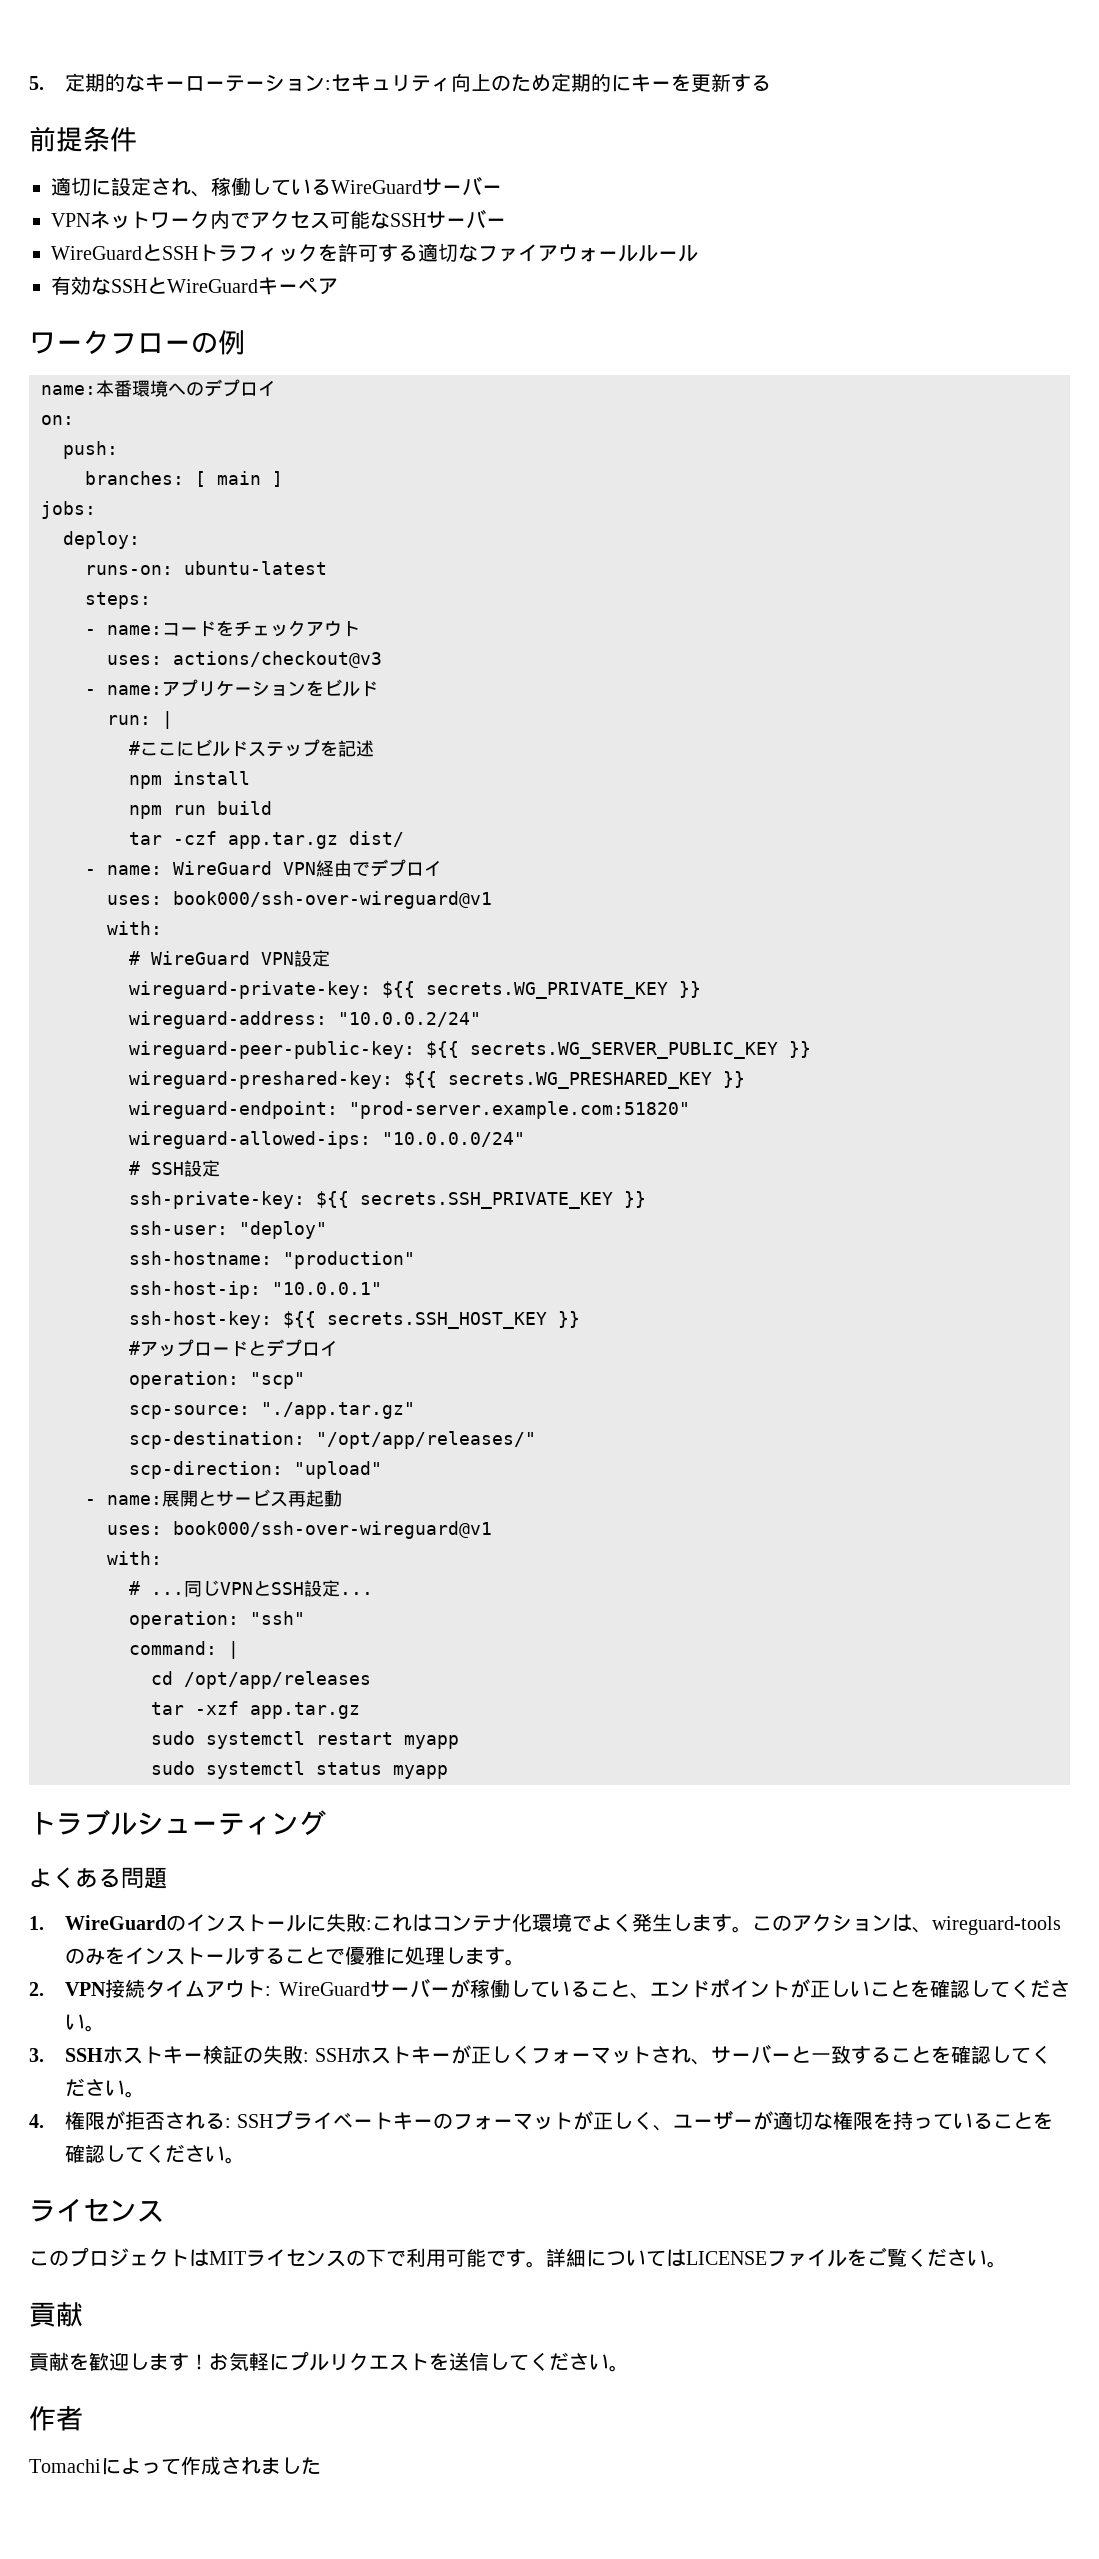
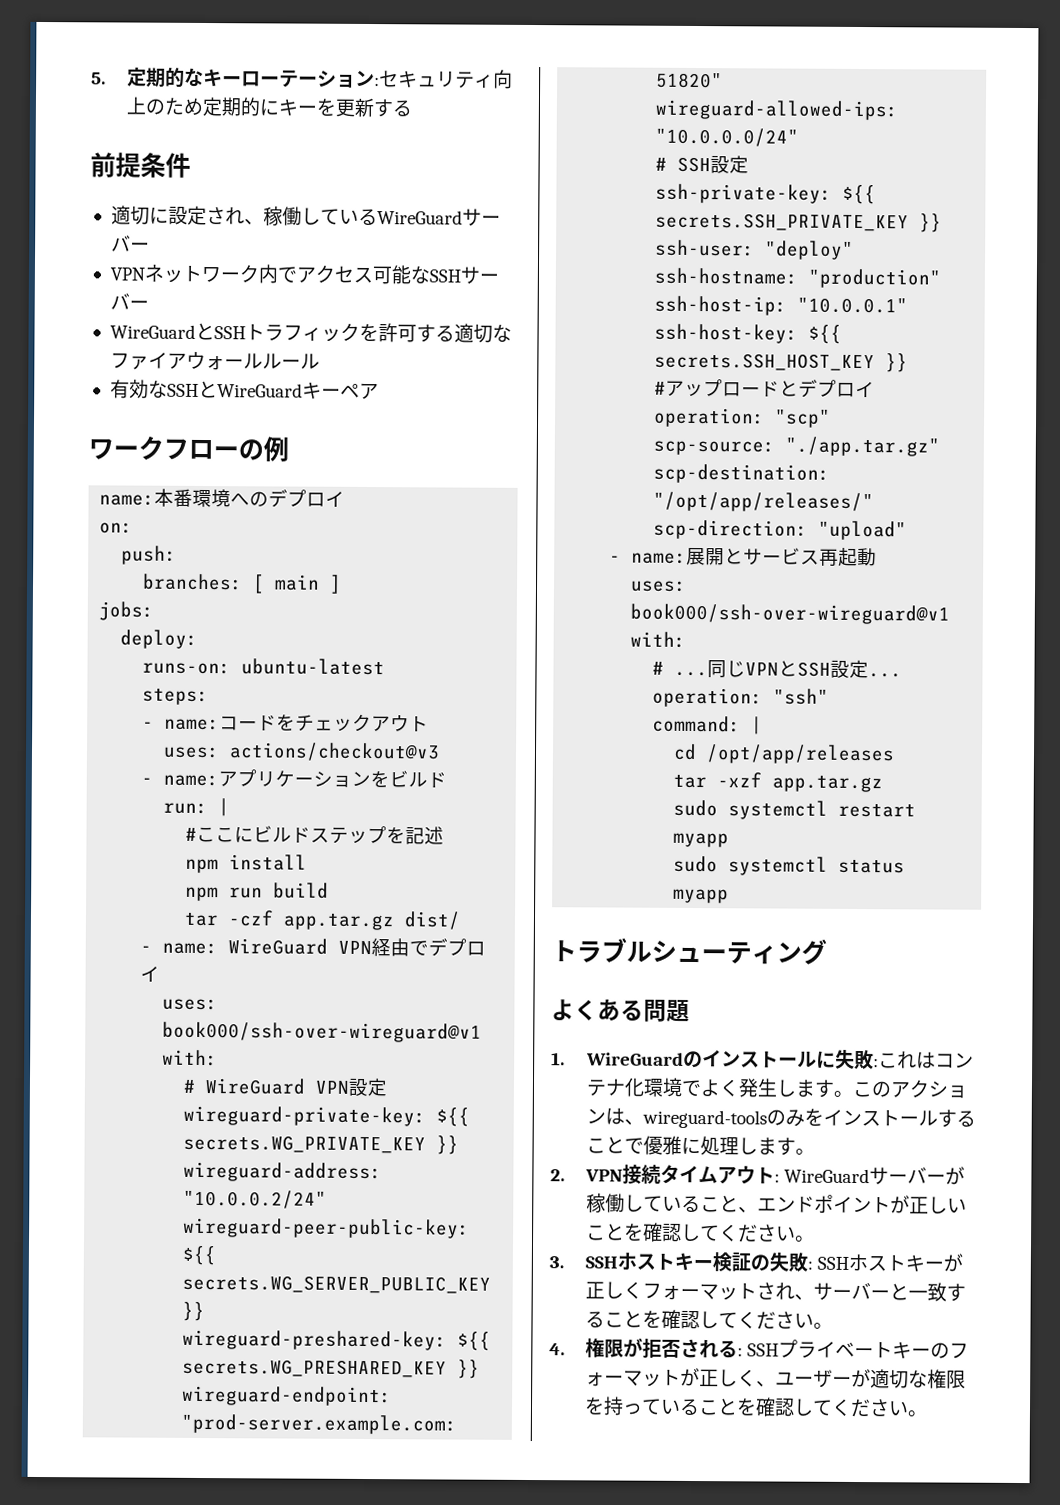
[29,2198,164,2222] [29,2247,1007,2268] [29,2302,83,2327] [29,2351,629,2372] [29,2406,83,2431] [29,2456,321,2475] // ライセンス // このプロジェクトはMITライセンスの下で利用可能です。詳細についてはLICENSEファイルをご覧ください。 // 貢献 // 貢献を歓迎します！お気軽にプルリクエストを送信してください。 // 作者 // Tomachiによって作成されました -> (927, 1413) none

